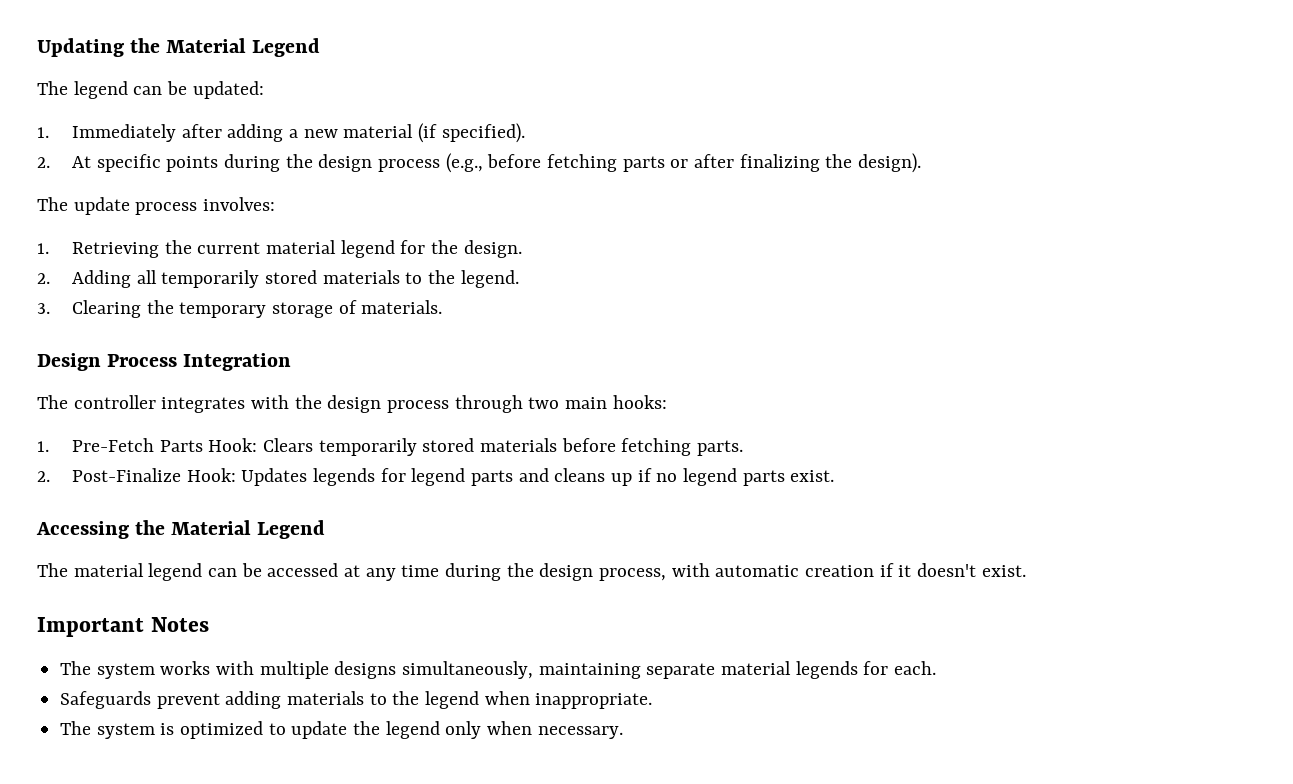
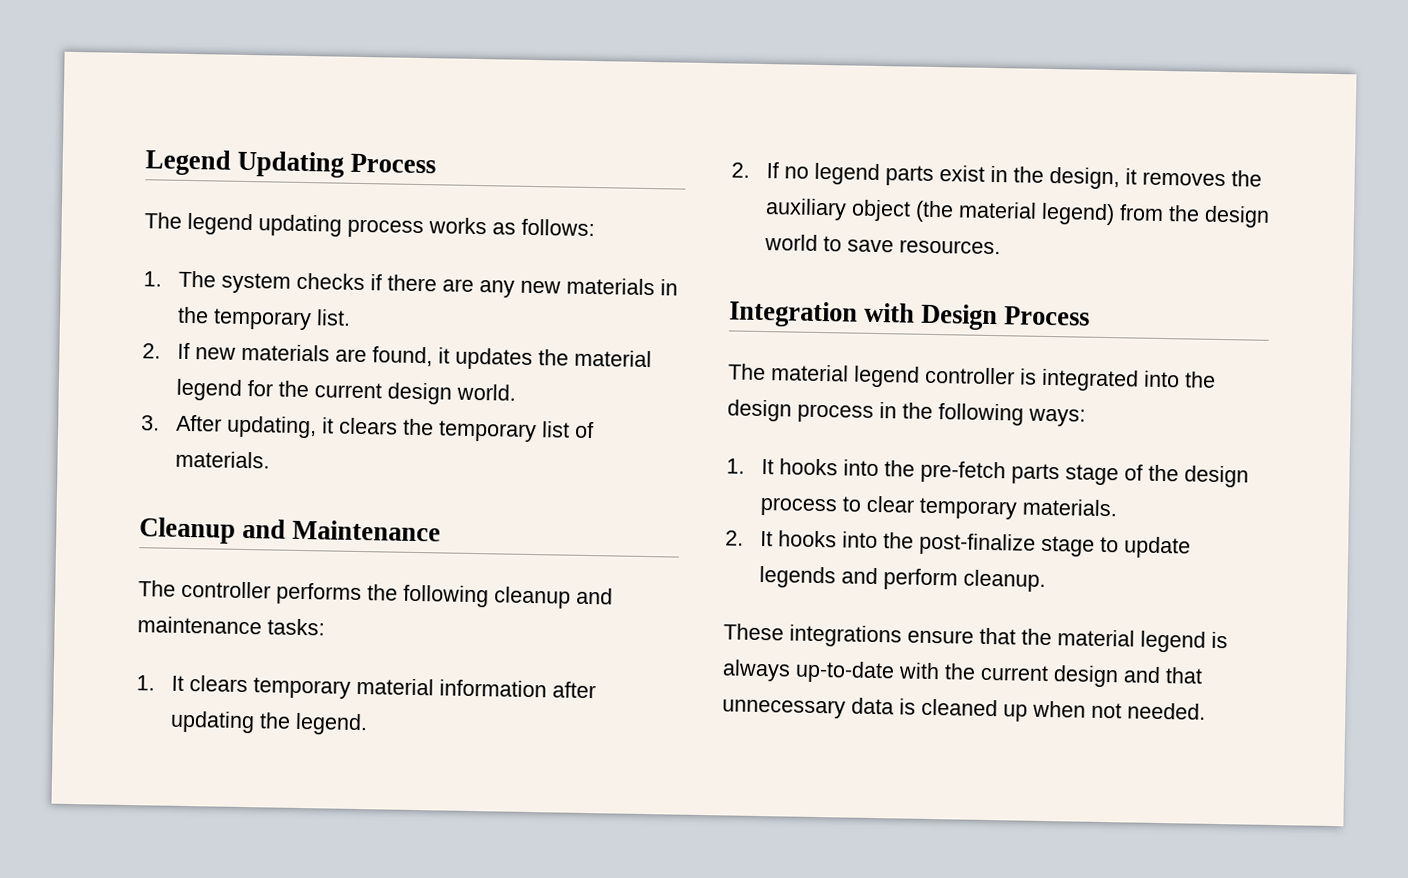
[37,38,321,57] [37,81,264,99] [37,123,525,143] [37,153,921,173] [37,197,276,215] [37,240,522,258] [37,270,519,288] [37,300,443,318] [37,353,292,371] [37,395,667,413] [37,438,743,456] [37,468,835,486] [36,520,326,539] [37,563,1026,581] [37,617,209,637] [60,661,937,679] [60,691,653,709] [60,721,623,739] Updating the Material Legend // The legend can be updated: // 1. Immediately after adding a new material (if specified). // 2. At specific points during the design process (e.g., before fetching parts or after finalizing the design). // The update process involves: // 1. Retrieving the current material legend for the design. // 2. Adding all temporarily stored materials to the legend. // 3. Clearing the temporary storage of materials. // Design Process Integration // The controller integrates with the design process through two main hooks: // 1. Pre-Fetch Parts Hook: Clears temporarily stored materials before fetching parts. // 2. Post-Finalize Hook: Updates legends for legend parts and cleans up if no legend parts exist. // Accessing the Material Legend // The material legend can be accessed at any time during the design process, with automatic creation if it doesn't exist. // Important Notes // The system works with multiple designs simultaneously, maintaining separate material legends for each. // Safeguards prevent adding materials to the legend when inappropriate. // The system is optimized to update the legend only when necessary. -> [145,149,437,178] [144,212,595,239] [143,270,679,298] [177,306,352,331] [142,342,653,371] [176,378,517,405] [141,414,595,443] [175,450,271,469] [139,517,442,544] [138,580,613,609] [137,616,325,636] [136,675,597,699] [170,710,369,736] [731,162,1263,190] [765,198,1271,228] [764,234,1002,255] [728,300,1091,331] [728,363,1216,392] [727,399,1086,427] [726,458,1250,488] [760,495,1118,520] [725,530,1192,559] [759,565,1047,592] [723,623,1228,653] [722,659,1203,688] [722,697,1206,722] Legend Updating Process // The legend updating process works as follows: // 1. The system checks if there are any new materials in the temporary list. // 2. If new materials are found, it updates the material legend for the current design world. // 3. After updating, it clears the temporary list of materials. // Cleanup and Maintenance // The controller performs the following cleanup and maintenance tasks: // 1. It clears temporary material information after updating the legend. // 2. If no legend parts exist in the design, it removes the auxiliary object (the material legend) from the design world to save resources. // Integration with Design Process // The material legend controller is integrated into the design process in the following ways: // 1. It hooks into the pre-fetch parts stage of the design process to clear temporary materials. // 2. It hooks into the post-finalize stage to update legends and perform cleanup. // These integrations ensure that the material legend is always up-to-date with the current design and that unnecessary data is cleaned up when not needed.

